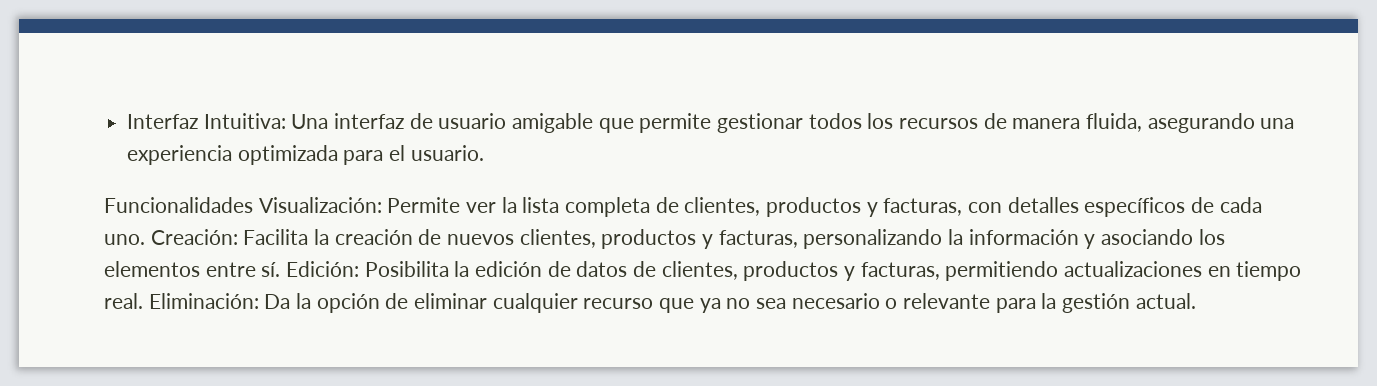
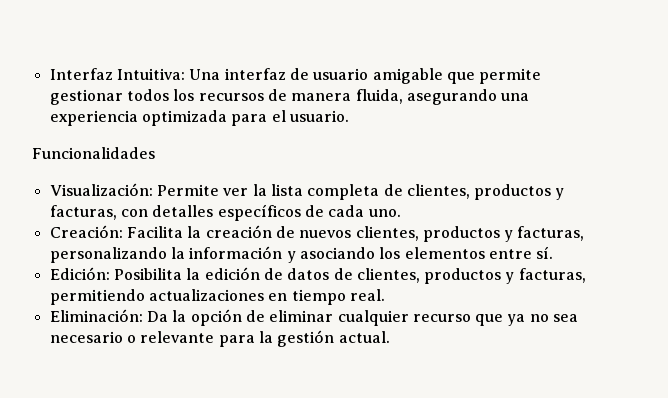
(253, 205) none -> (155, 153) //
(145, 239) none -> (401, 213) //
(281, 269) none -> (554, 252) //
(143, 301) none -> (385, 295) //

